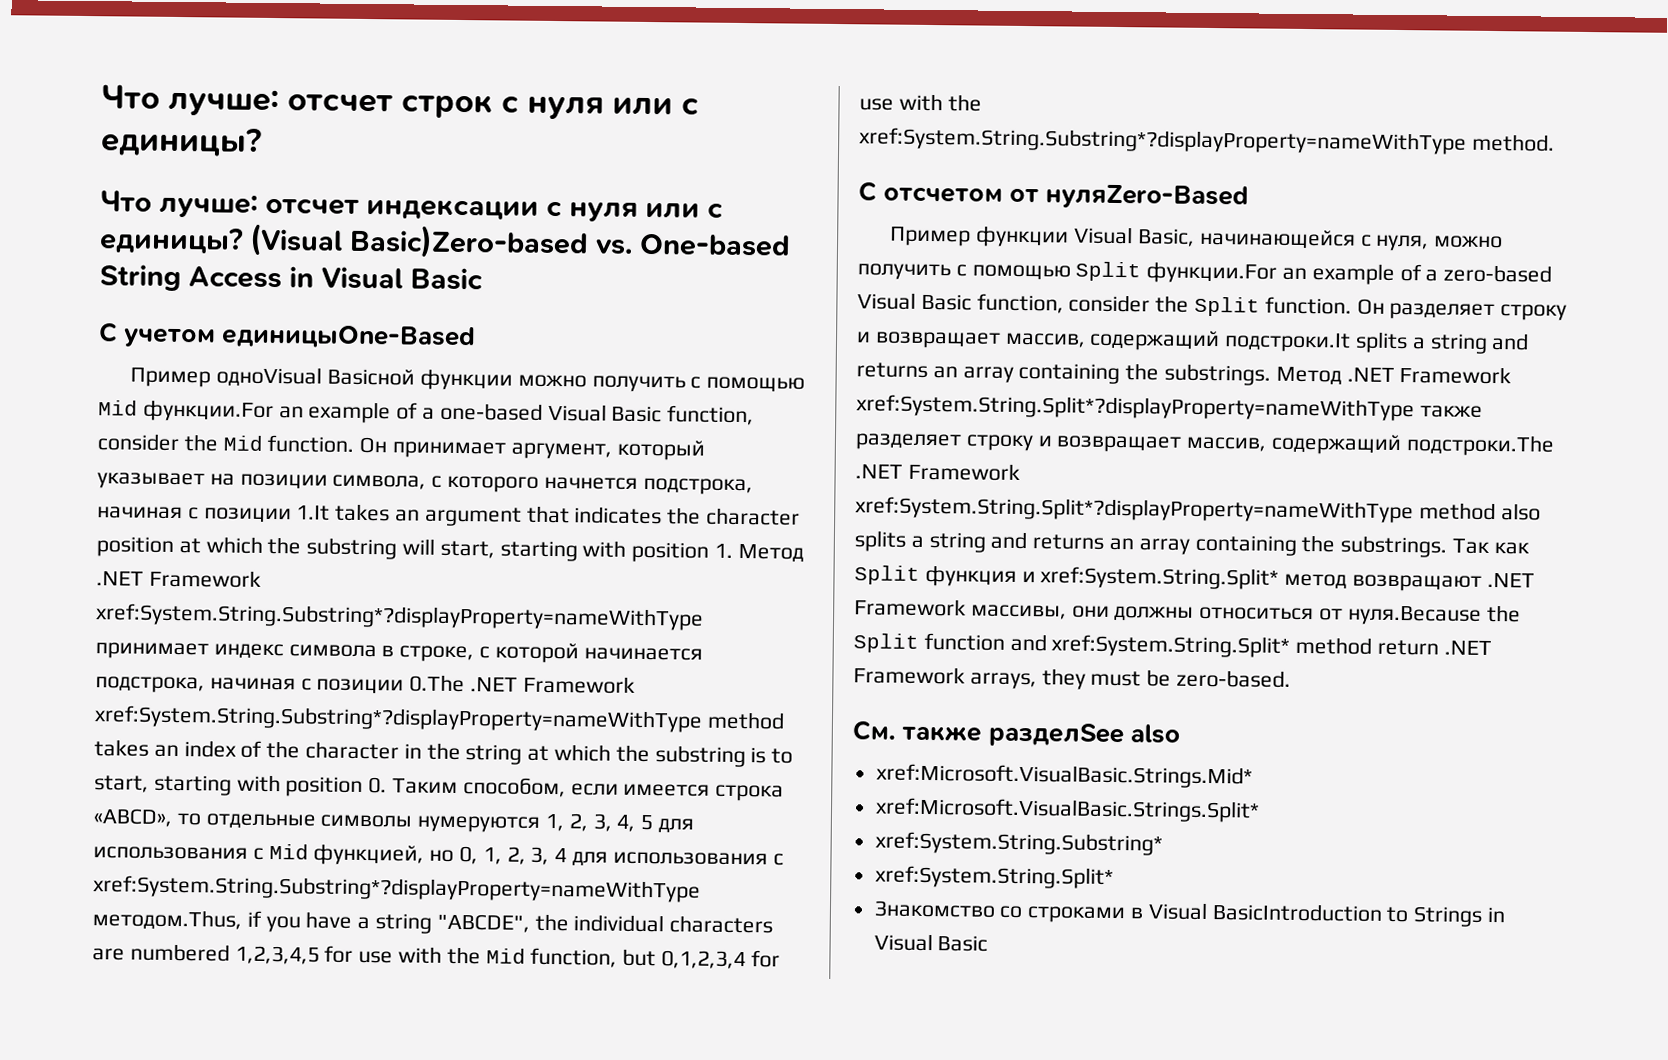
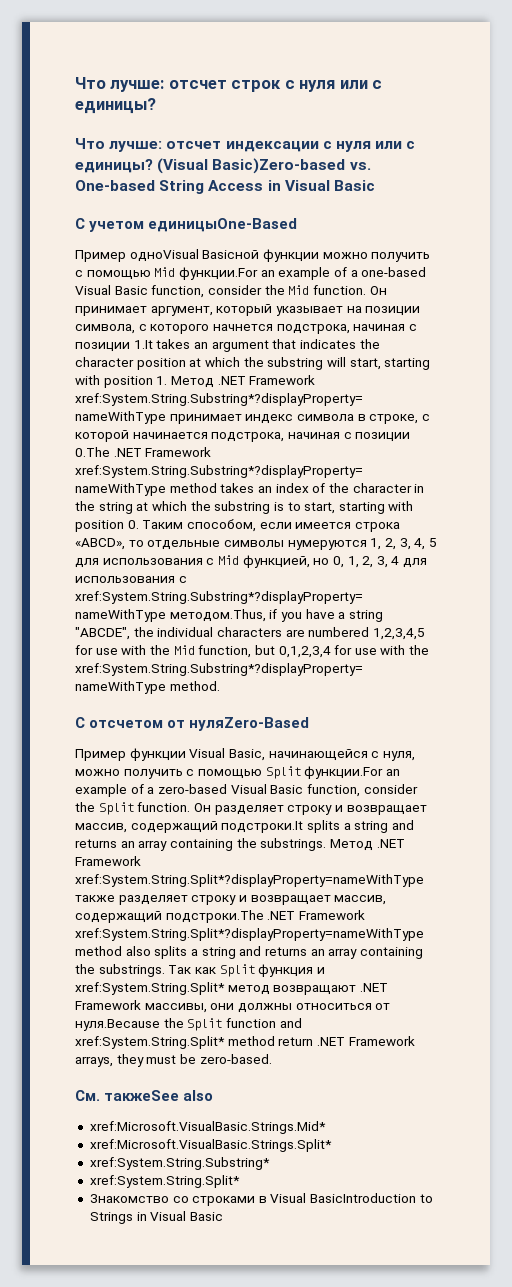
[901,722,1125,748] также разделSee -> [104,1090,180,1101] такжеSee

